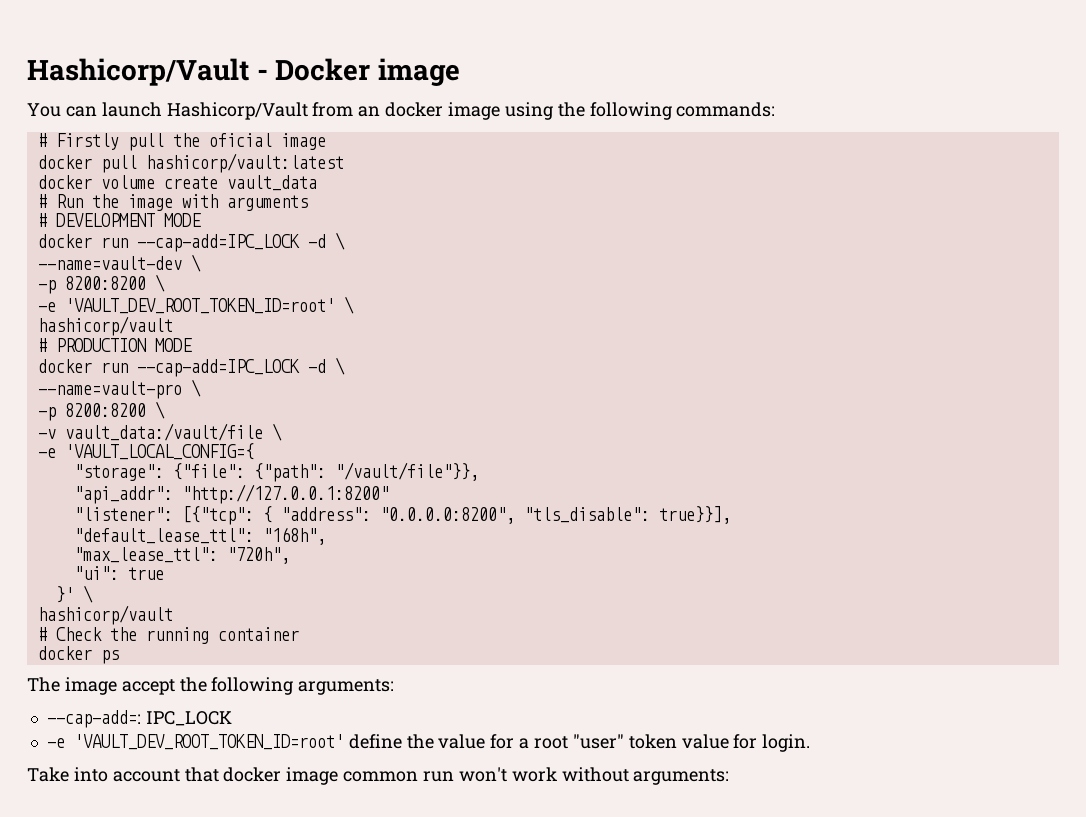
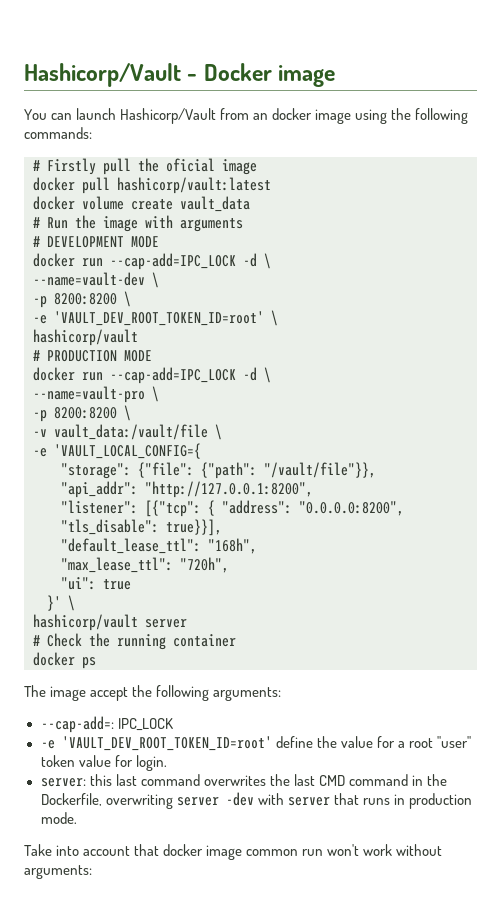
[181,484,389,504] "http://127.0.0.1:8200" -> [145,481,313,498] "http://127.0.0.1:8200",
(173, 615) none -> [145,619,187,628] server
(811, 743) none -> [40,774,448,787] [40,792,472,809] [40,812,77,824] // server: this last command overwrites the last CMD command in the Dockerfile, overwriting server -dev with server that runs in production mode.

